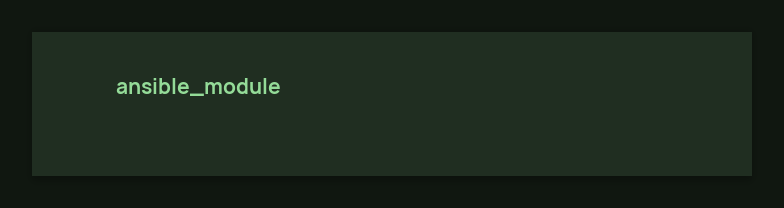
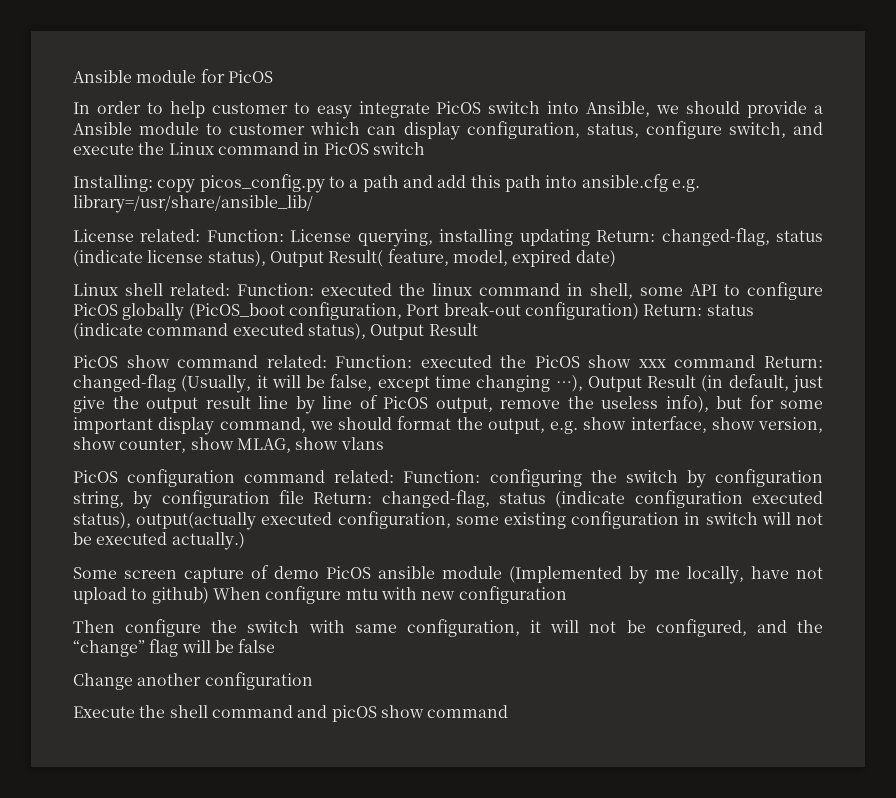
[116,78,281,96] ansible_module -> [73,69,273,83] [73,101,824,119] [73,121,824,140] [73,142,425,155] [73,174,700,193] [73,195,313,213] [73,228,824,247] [73,249,616,267] [73,282,823,300] [73,302,754,321] [73,323,478,340] [73,355,823,368] [73,374,824,393] [73,395,823,414] [73,416,823,435] [73,437,384,453] [73,469,823,488] [73,490,823,509] [73,511,824,530] [73,532,245,550] [73,565,823,584] [73,586,567,604] [73,619,824,637] [73,639,276,657] [73,672,313,690] [73,705,509,722] Ansible module for PicOS // In order to help customer to easy integrate PicOS switch into Ansible, we should provide a Ansible module to customer which can display configuration, status, configure switch, and execute the Linux command in PicOS switch // Installing: copy picos_config.py to a path and add this path into ansible.cfg e.g. library=/usr/share/ansible_lib/ // License related: Function: License querying, installing updating Return: changed-flag, status (indicate license status), Output Result( feature, model, expired date) // Linux shell related: Function: executed the linux command in shell, some API to configure PicOS globally (PicOS_boot configuration, Port break-out configuration) Return: status (indicate command executed status), Output Result // PicOS show command related: Function: executed the PicOS show xxx command Return: changed-flag (Usually, it will be false, except time changing …), Output Result (in default, just give the output result line by line of PicOS output, remove the useless info), but for some important display command, we should format the output, e.g. show interface, show version, show counter, show MLAG, show vlans // PicOS configuration command related: Function: configuring the switch by configuration string, by configuration file Return: changed-flag, status (indicate configuration executed status), output(actually executed configuration, some existing configuration in switch will not be executed actually.) // Some screen capture of demo PicOS ansible module (Implemented by me locally, have not upload to github) When configure mtu with new configuration // Then configure the switch with same configuration, it will not be configured, and the “change” flag will be false // Change another configuration // Execute the shell command and picOS show command

